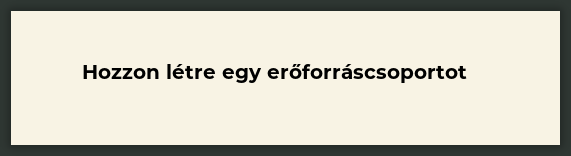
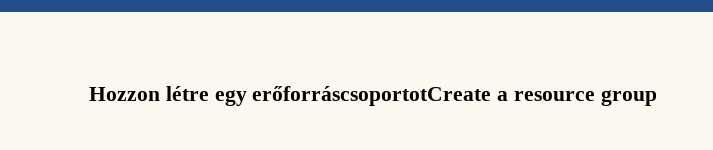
[267,64,467,83] erőforráscsoportot -> [252,86,657,106] erőforráscsoportotCreate a resource group

